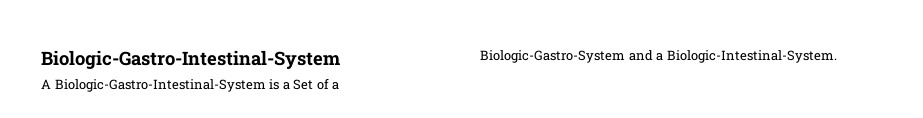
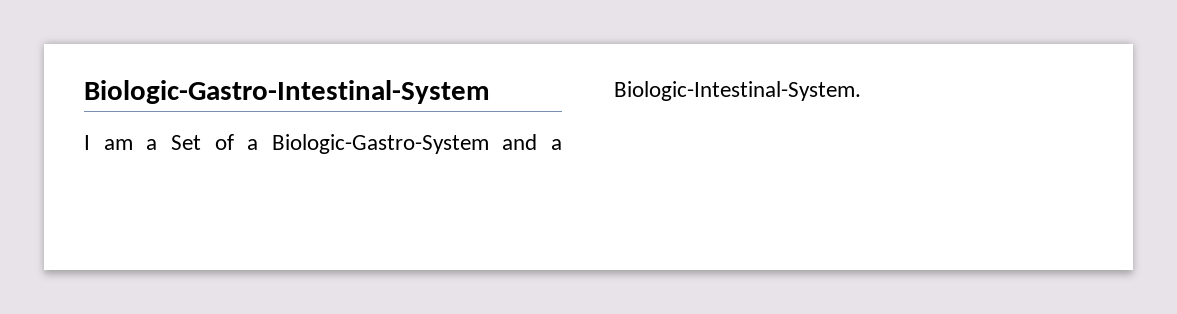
[41,79,280,92] A Biologic-Gastro-Intestinal-System is -> [84,135,133,150] I am

